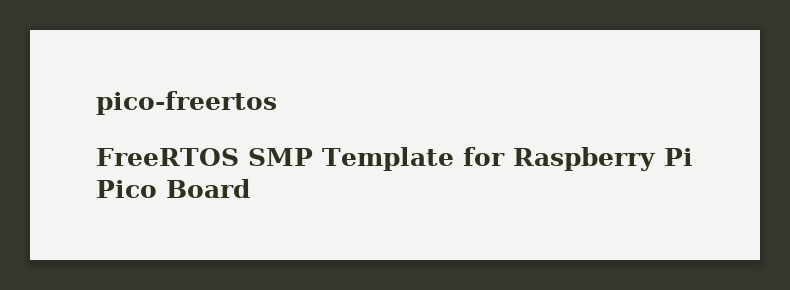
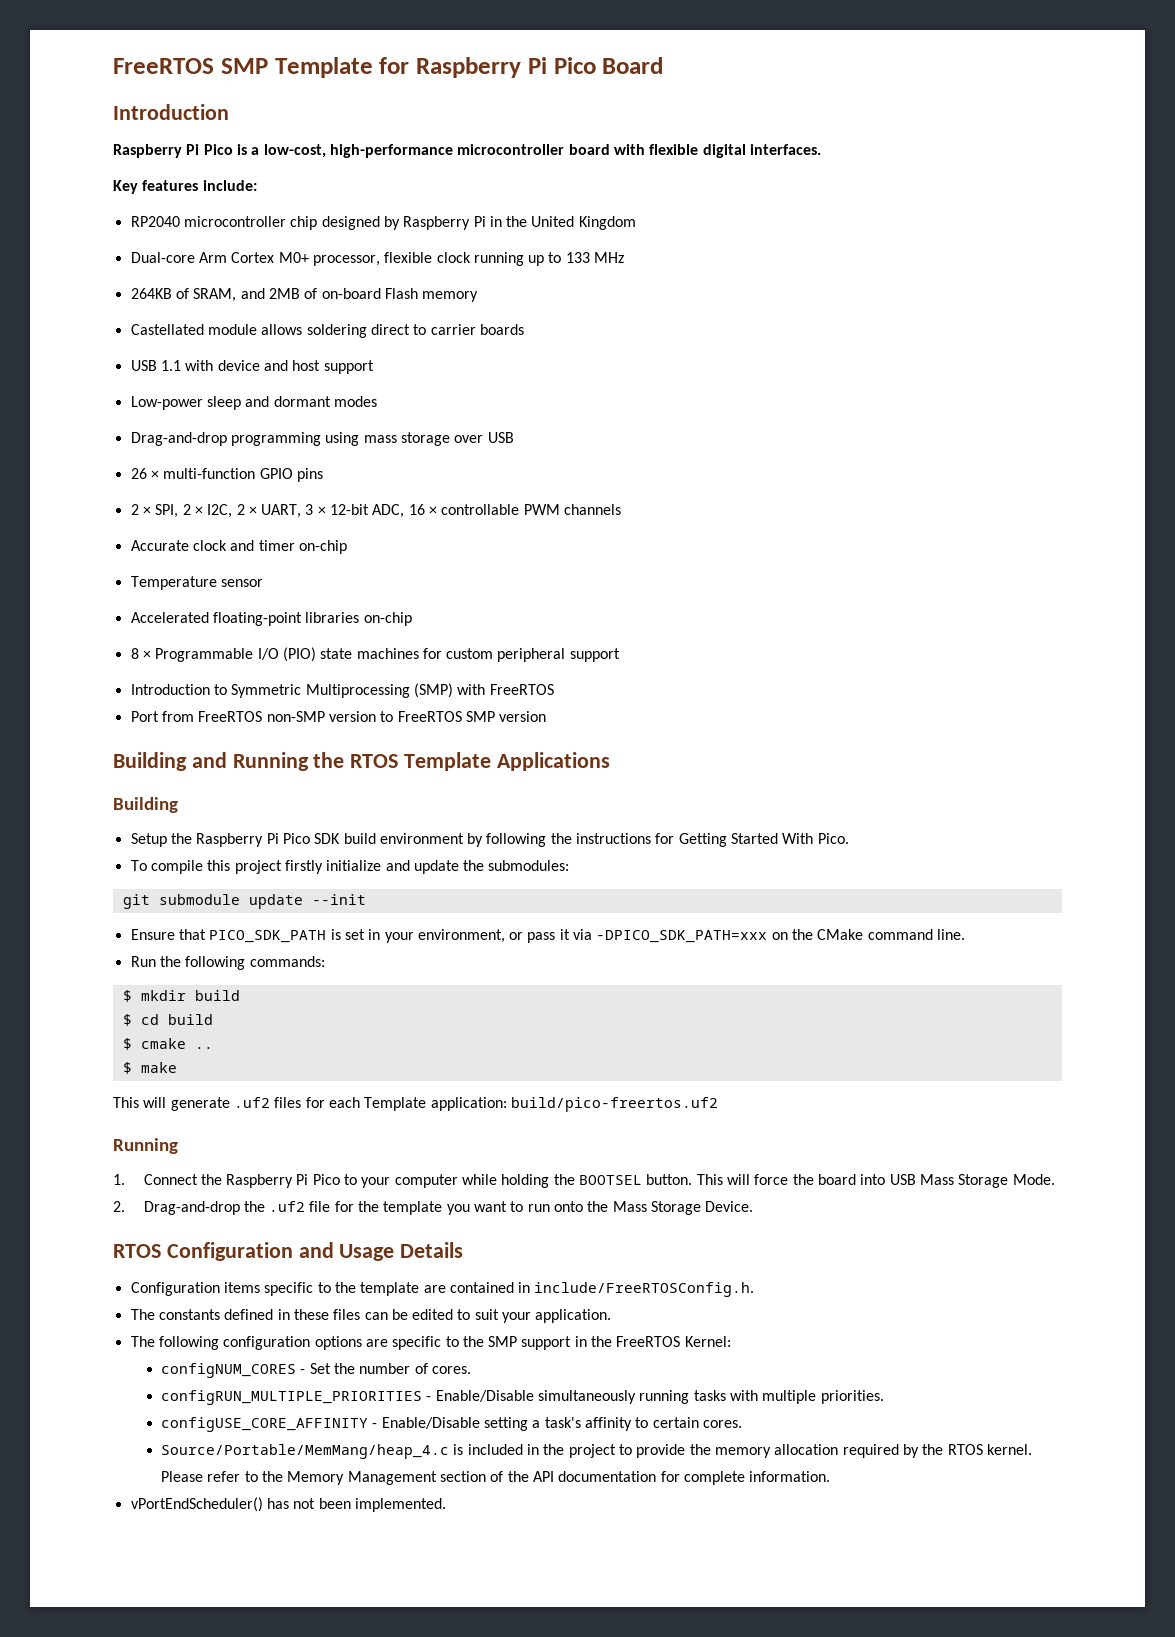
[96,91,277,115] pico-freertos // -> (113, 66) none
(250, 188) none -> [113,104,229,120] [113,144,821,158] [113,180,257,194] [130,216,636,230] [130,252,625,266] [130,288,479,302] [130,324,524,338] [130,360,374,374] [130,396,377,410] [130,432,514,446] [130,468,323,482] [130,504,622,518] [130,540,347,554] [130,576,263,590] [130,612,412,626] [130,647,620,662] [130,683,554,698] [130,711,547,722] [113,752,610,771] [113,797,178,813] [130,833,849,847] [130,860,570,874] [122,894,366,909] [130,929,966,943] [130,956,325,970] [122,990,240,1002] [122,1014,213,1026] [122,1038,213,1050] [122,1062,177,1074] [113,1097,718,1112] [113,1138,178,1154] [113,1174,1055,1188] [113,1201,754,1215] [113,1242,464,1261] [130,1282,755,1297] [130,1309,612,1323] [130,1336,731,1350] [161,1363,472,1378] [161,1390,884,1405] [161,1417,742,1432] [161,1444,1032,1459] [161,1471,831,1485] [130,1497,446,1512] // Introduction // Raspberry Pi Pico is a low-cost, high-performance microcontroller board with flexible digital interfaces. // Key features include: // RP2040 microcontroller chip designed by Raspberry Pi in the United Kingdom // Dual-core Arm Cortex M0+ processor, flexible clock running up to 133 MHz // 264KB of SRAM, and 2MB of on-board Flash memory // Castellated module allows soldering direct to carrier boards // USB 1.1 with device and host support // Low-power sleep and dormant modes // Drag-and-drop programming using mass storage over USB // 26 × multi-function GPIO pins // 2 × SPI, 2 × I2C, 2 × UART, 3 × 12-bit ADC, 16 × controllable PWM channels // Accurate clock and timer on-chip // Temperature sensor // Accelerated floating-point libraries on-chip // 8 × Programmable I/O (PIO) state machines for custom peripheral support // Introduction to Symmetric Multiprocessing (SMP) with FreeRTOS // Port from FreeRTOS non-SMP version to FreeRTOS SMP version // Building and Running the RTOS Template Applications // Building // Setup the Raspberry Pi Pico SDK build environment by following the instructions for Getting Started With Pico. // To compile this project firstly initialize and update the submodules: // git submodule update --init // Ensure that PICO_SDK_PATH is set in your environment, or pass it via -DPICO_SDK_PATH=xxx on the CMake command line. // Run the following commands: // $ mkdir build // $ cd build // $ cmake .. // $ make // This will generate .uf2 files for each Template application: build/pico-freertos.uf2 // Running // 1. Connect the Raspberry Pi Pico to your computer while holding the BOOTSEL button. This will force the board into USB Mass Storage Mode. // 2. Drag-and-drop the .uf2 file for the template you want to run onto the Mass Storage Device. // RTOS Configuration and Usage Details // Configuration items specific to the template are contained in include/FreeRTOSConfig.h. // The constants defined in these files can be edited to suit your application. // The following configuration options are specific to the SMP support in the FreeRTOS Kernel: // configNUM_CORES - Set the number of cores. // configRUN_MULTIPLE_PRIORITIES - Enable/Disable simultaneously running tasks with multiple priorities. // configUSE_CORE_AFFINITY - Enable/Disable setting a task's affinity to certain cores. // Source/Portable/MemMang/heap_4.c is included in the project to provide the memory allocation required by the RTOS kernel. Please refer to the Memory Management section of the API documentation for complete information. // vPortEndScheduler() has not been implemented.

